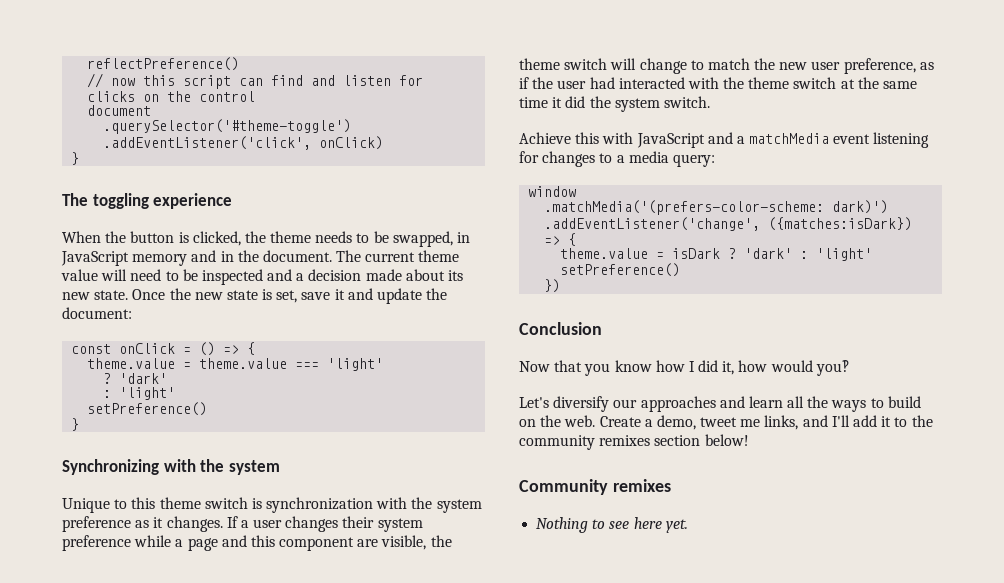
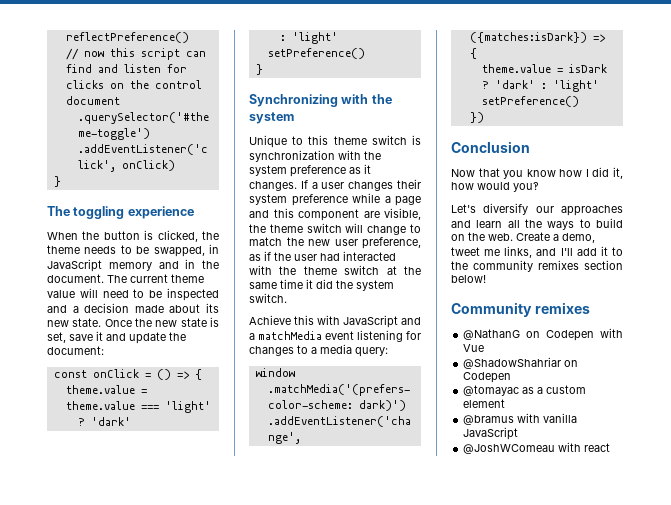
[536,517,688,533] Nothing to see here yet. -> [463,328,623,341] [463,344,485,352] [463,357,579,369] [463,372,512,383] [463,385,587,396] [463,399,506,408] [463,413,578,425] [463,427,519,440] [463,442,611,454] @NathanG on Codepen with Vue // @ShadowShahriar on Codepen // @tomayac as a custom element // @bramus with vanilla JavaScript // @JoshWComeau with react

